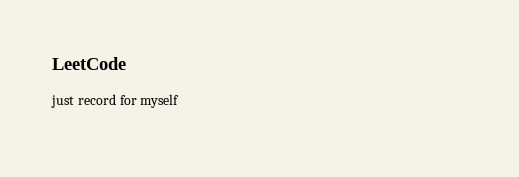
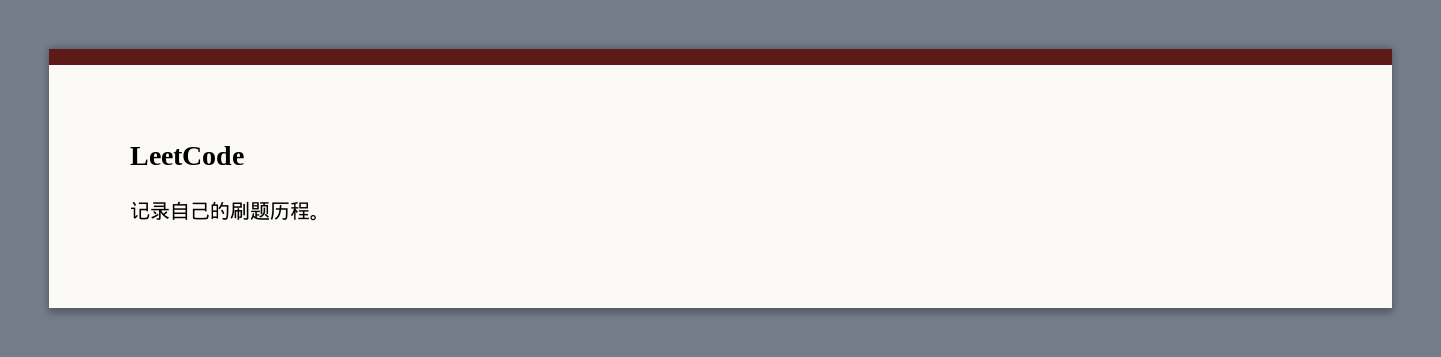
[51,94,180,108] just record for myself -> [130,201,330,221] 记录自己的刷题历程。

